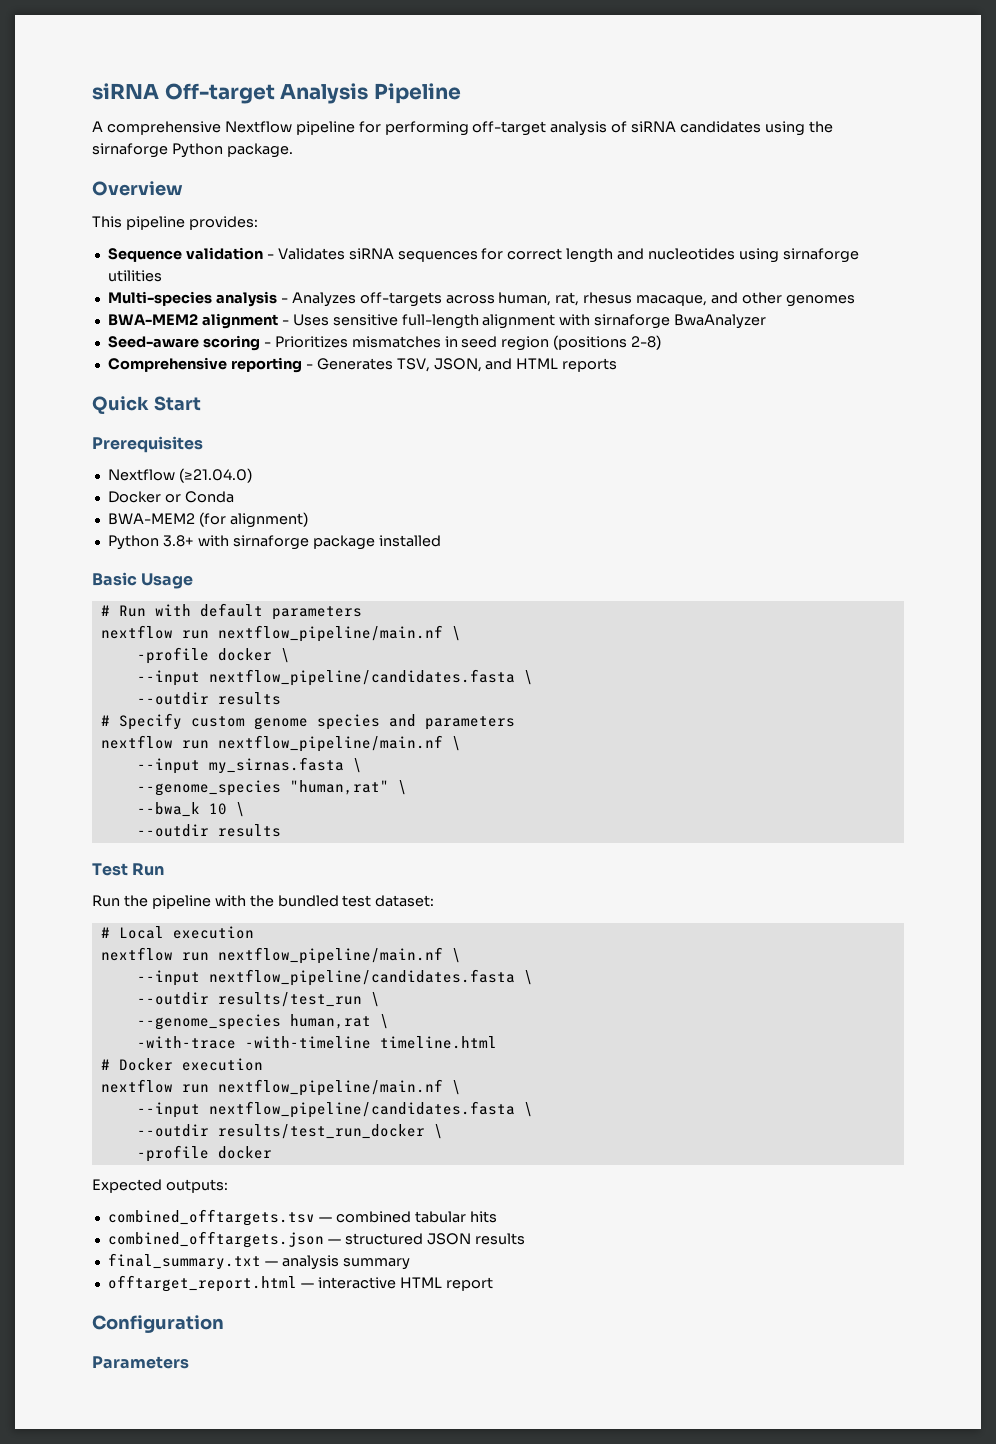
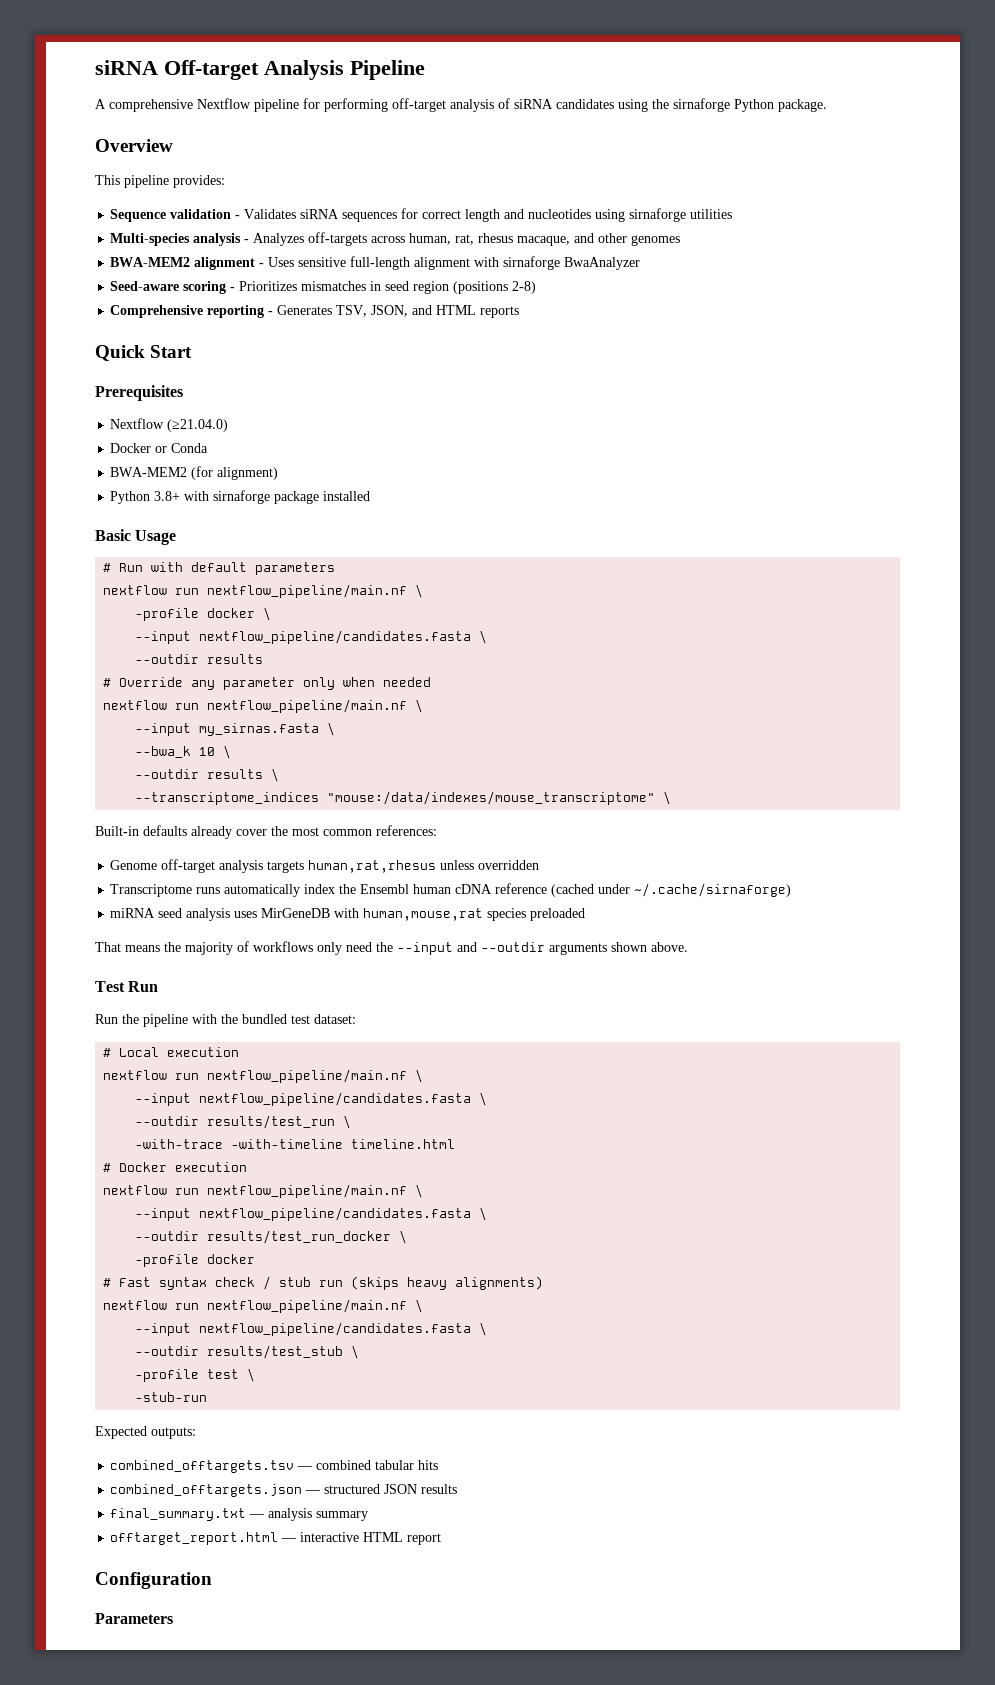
[118,713,515,730] Specify custom genome species and parameters -> [119,677,432,690] Override any parameter only when needed
[136,780,407,796] // --genome_species "human,rat" \ -> (336, 729) none
(281, 830) none -> [271,768,280,782] [135,791,672,805] [95,825,437,839] [110,859,540,873] [110,883,792,897] [110,908,586,921] [95,941,688,955] \ // --transcriptome_indices "mouse:/data/indexes/mouse_transcriptome" \ // Built-in defaults already cover the most common references: // Genome off-target analysis targets human,rat,rhesus unless overridden // Transcriptome runs automatically index the Ensembl human cDNA reference (cached under ~/.cache/sirnaforge) // miRNA seed analysis uses MirGeneDB with human,mouse,rat species preloaded // That means the majority of workflows only need the --input and --outdir arguments shown above.
[136,1014,389,1030] // --genome_species human,rat \ -> (352, 1122) none
(272, 1152) none -> [103,1276,544,1290] [103,1299,424,1313] [135,1322,488,1336] [135,1345,360,1359] [135,1368,256,1382] [135,1392,208,1402] // # Fast syntax check / stub run (skips heavy alignments) // nextflow run nextflow_pipeline/main.nf \ // --input nextflow_pipeline/candidates.fasta \ // --outdir results/test_stub \ // -profile test \ // -stub-run

